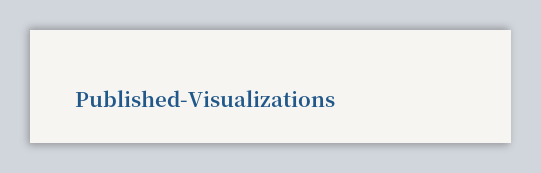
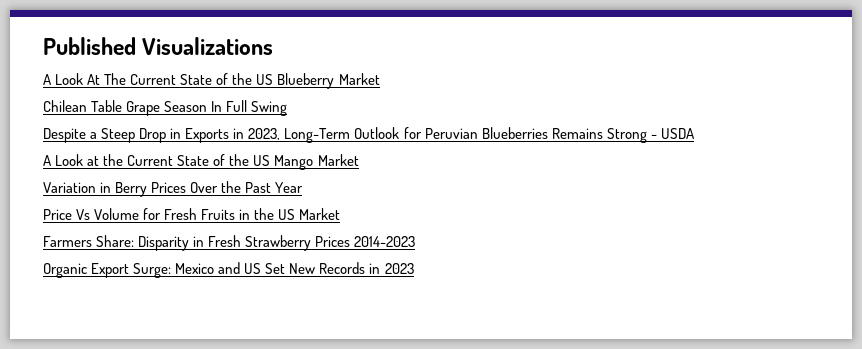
[75,90,335,107] Published-Visualizations -> [43,37,274,55] [43,73,380,89] [43,100,288,116] [43,127,694,143] [43,154,359,170] [43,181,304,197] [43,208,341,220] [43,235,416,251] [43,262,414,278] Published Visualizations // A Look At The Current State of the US Blueberry Market // Chilean Table Grape Season In Full Swing // Despite a Steep Drop in Exports in 2023, Long-Term Outlook for Peruvian Blueberries Remains Strong - USDA // A Look at the Current State of the US Mango Market // Variation in Berry Prices Over the Past Year // Price Vs Volume for Fresh Fruits in the US Market // Farmers Share: Disparity in Fresh Strawberry Prices 2014-2023 // Organic Export Surge: Mexico and US Set New Records in 2023

